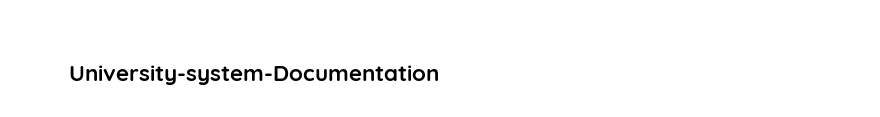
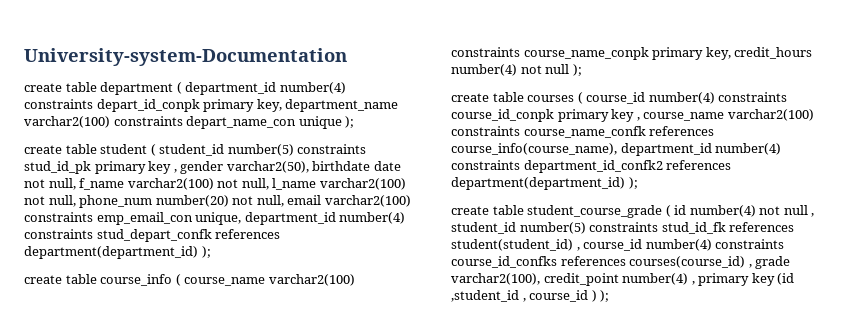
(439, 75) none -> [24,82,346,95] [24,99,399,112] [24,116,355,129] [24,144,367,156] [24,161,401,174] [24,178,406,190] [24,195,411,208] [24,212,406,225] [24,229,281,242] [24,246,211,259] [24,274,355,286] [451,47,813,60] [451,64,582,76] [451,92,788,104] [451,109,814,122] [451,126,715,138] [451,143,782,156] [451,160,732,173] [451,177,638,190] [451,205,815,218] [451,222,795,234] [451,239,785,251] [451,256,791,269] [451,273,795,286] [451,290,610,302] // create table department ( department_id number(4) constraints depart_id_conpk primary key, department_name varchar2(100) constraints depart_name_con unique ); // create table student ( student_id number(5) constraints stud_id_pk primary key , gender varchar2(50), birthdate date not null, f_name varchar2(100) not null, l_name varchar2(100) not null, phone_num number(20) not null, email varchar2(100) constraints emp_email_con unique, department_id number(4) constraints stud_depart_confk references department(department_id) ); // create table course_info ( course_name varchar2(100) constraints course_name_conpk primary key, credit_hours number(4) not null ); // create table courses ( course_id number(4) constraints course_id_conpk primary key , course_name varchar2(100) constraints course_name_confk references course_info(course_name), department_id number(4) constraints department_id_confk2 references department(department_id) ); // create table student_course_grade ( id number(4) not null , student_id number(5) constraints stud_id_fk references student(student_id) , course_id number(4) constraints course_id_confks references courses(course_id) , grade varchar2(100), credit_point number(4) , primary key (id ,student_id , course_id ) );

